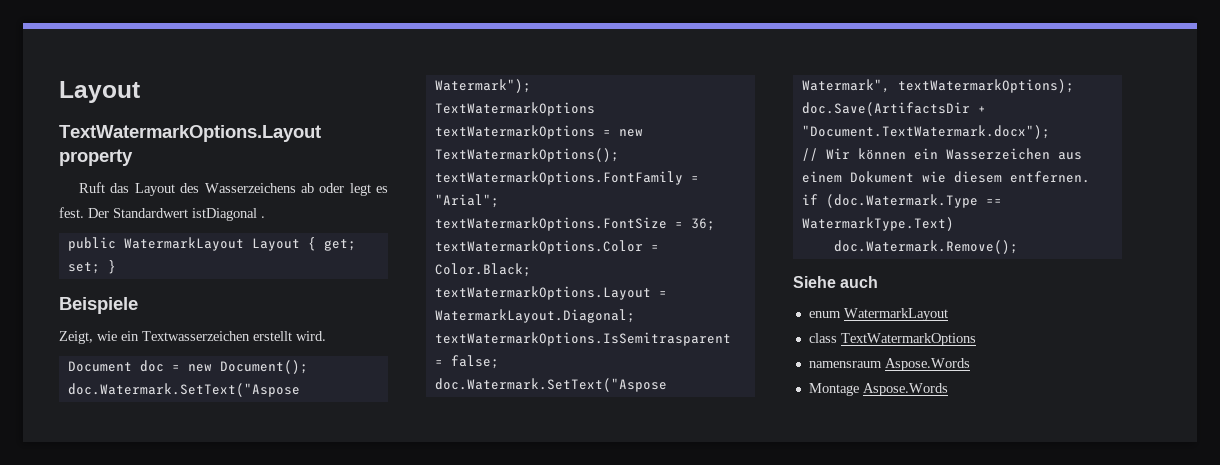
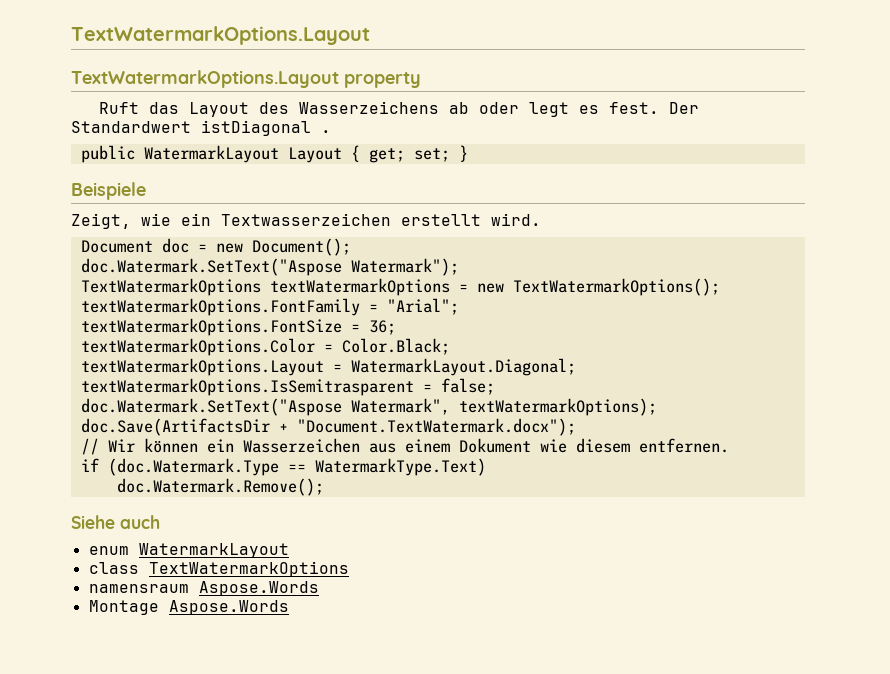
[59,81,140,103] Layout -> [71,26,370,45] TextWatermarkOptions.Layout

